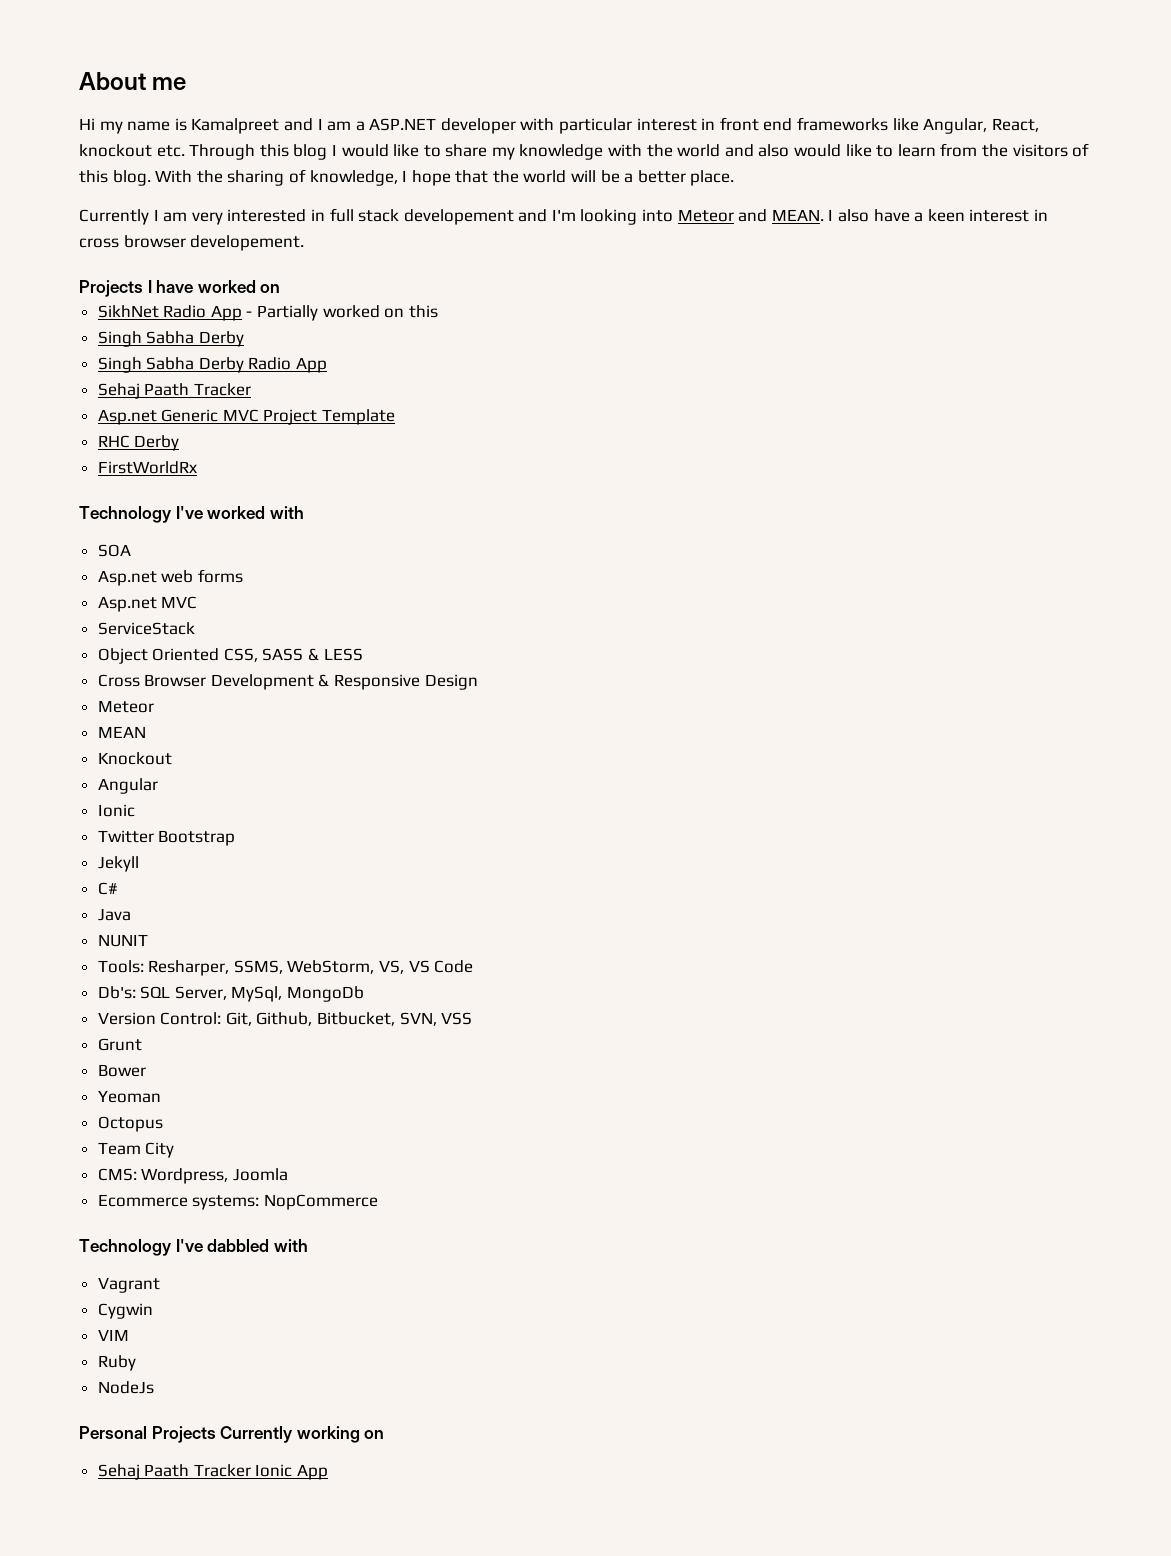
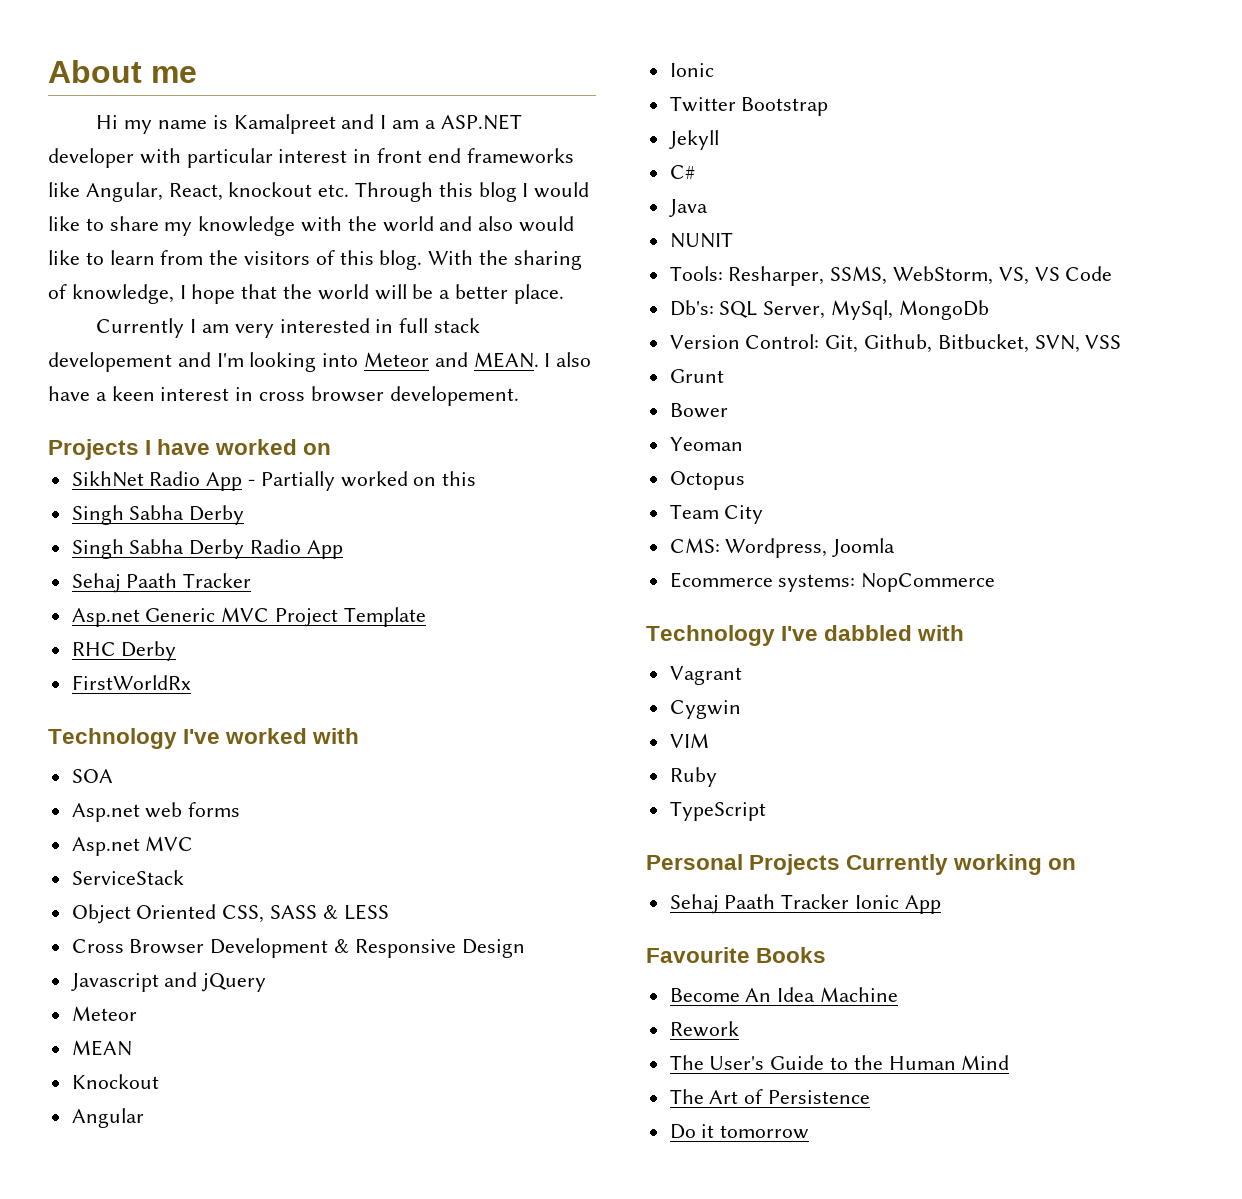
(478, 682) none -> [70,972,267,992] // Javascript and jQuery
[97,1381,154,1394] NodeJs -> [669,801,766,821] TypeScript
(329, 1472) none -> [646,947,827,963] [669,987,899,1002] [669,1021,739,1037] [669,1055,1010,1070] [669,1089,871,1104] [669,1124,810,1139] // Favourite Books // Become An Idea Machine // Rework // The User's Guide to the Human Mind // The Art of Persistence // Do it tomorrow

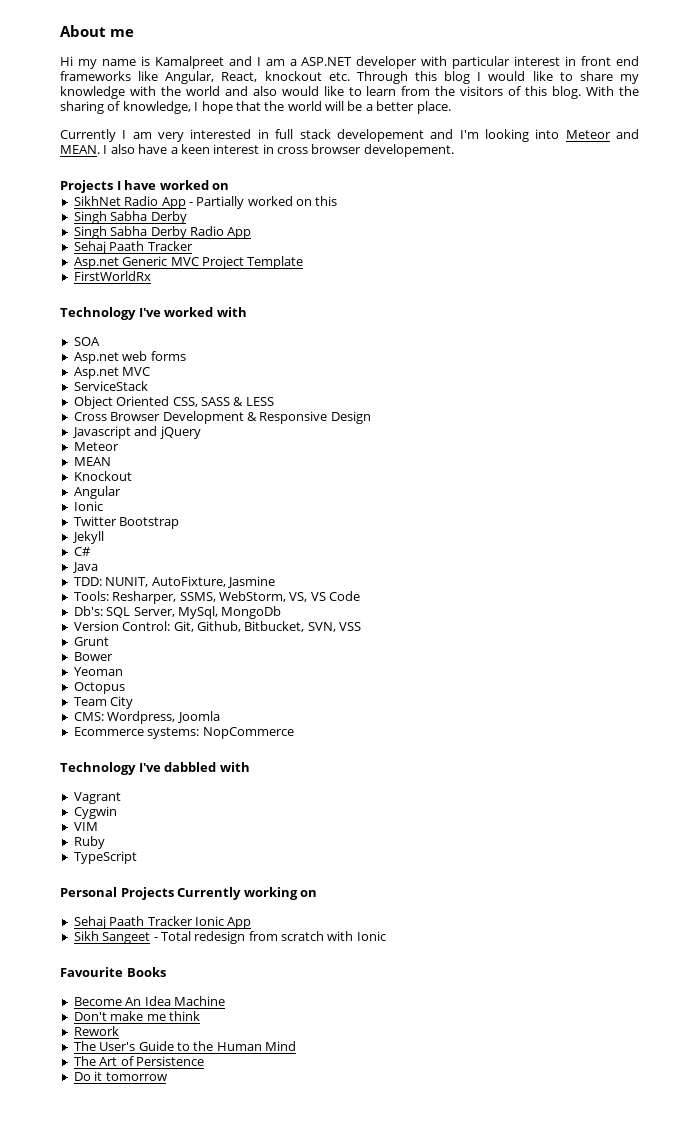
[71,641,177,661] // RHC Derby -> (304, 262) none
[669,232,733,248] NUNIT -> [73,576,275,588] TDD: NUNIT, AutoFixture, Jasmine
(941, 904) none -> [73,931,386,944] // Sikh Sangeet - Total redesign from scratch with Ionic
(899, 994) none -> [73,1011,200,1021] // Don't make me think

